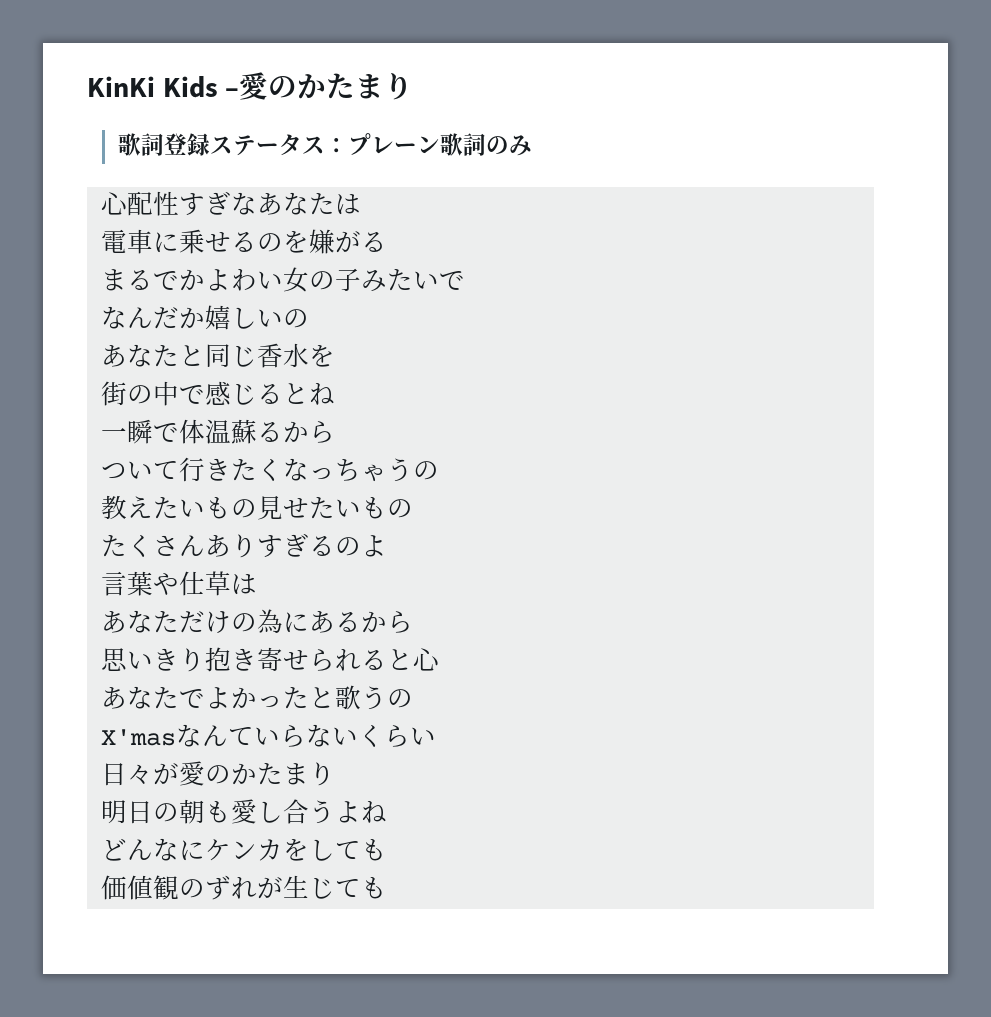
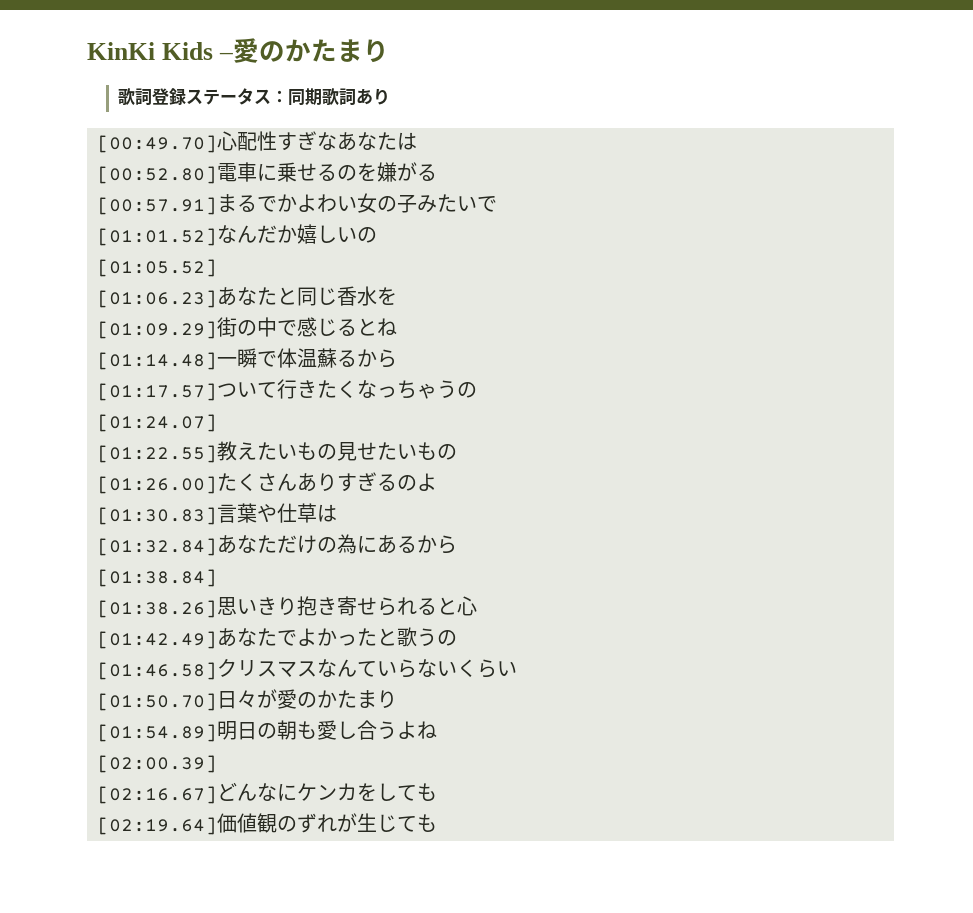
[347,133,532,156] プレーン歌詞のみ // -> [288,88,391,106] [97,135,218,153] 同期歌詞あり // [00:49.70]
(361, 204) none -> [97,166,218,184] [00:52.80]
(387, 242) none -> [97,197,218,215] [00:57.91]
(465, 280) none -> [97,228,218,246] [01:01.52]
(309, 318) none -> [97,259,218,277] [97,290,218,308] [01:05.52] // [01:06.23]
(335, 355) none -> [97,321,218,339] [01:09.29]
(335, 394) none -> [97,352,218,370] [01:14.48]
(335, 432) none -> [97,383,218,401] [01:17.57]
(439, 470) none -> [97,414,218,432] [97,445,218,463] [01:24.07] // [01:22.55]
(413, 508) none -> [97,476,218,494] [01:26.00]
(387, 546) none -> [97,507,218,525] [01:30.83]
(257, 584) none -> [97,538,218,556] [01:32.84]
(413, 622) none -> [97,569,218,587] [97,600,218,618] [01:38.84] // [01:38.26]
(440, 659) none -> [97,631,218,649] [01:42.49]
[100,729,176,746] X'mas -> [97,658,318,680] [01:46.58]クリスマス
(436, 736) none -> [97,693,218,711] [01:50.70]
(335, 774) none -> [97,724,218,742] [01:54.89]
(387, 812) none -> [97,755,218,773] [97,786,218,804] [02:00.39] // [02:16.67]
(387, 850) none -> [97,817,218,835] [02:19.64]

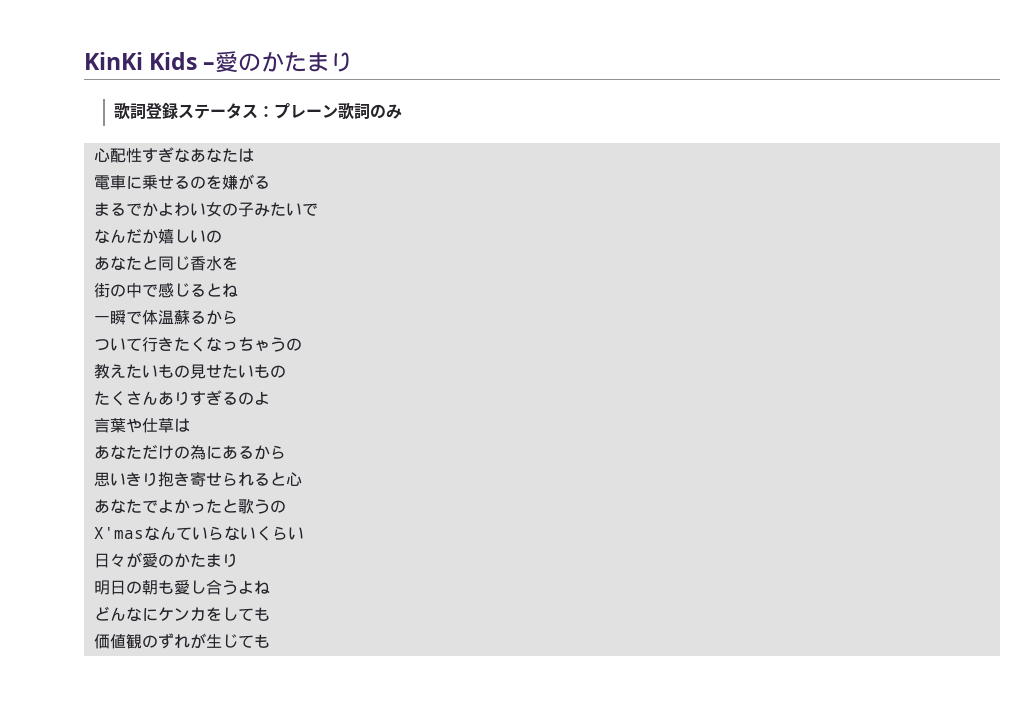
[288,88,391,106] [97,135,218,153] 同期歌詞あり // [00:49.70] -> [274,102,403,120] プレーン歌詞のみ //
[97,166,218,184] [00:52.80] -> (254, 155) none
[97,197,218,215] [00:57.91] -> (270, 182) none
[97,228,218,246] [01:01.52] -> (318, 209) none
[97,259,218,277] [97,290,218,308] [01:05.52] // [01:06.23] -> (222, 236) none
[97,321,218,339] [01:09.29] -> (238, 263) none
[97,352,218,370] [01:14.48] -> (238, 290) none
[97,383,218,401] [01:17.57] -> (238, 317) none
[97,414,218,432] [97,445,218,463] [01:24.07] // [01:22.55] -> (302, 344) none
[97,476,218,494] [01:26.00] -> (286, 371) none
[97,507,218,525] [01:30.83] -> (270, 398) none
[97,538,218,556] [01:32.84] -> (190, 425) none
[97,569,218,587] [97,600,218,618] [01:38.84] // [01:38.26] -> (286, 452) none
[97,631,218,649] [01:42.49] -> (302, 479) none
[97,658,318,680] [01:46.58]クリスマス -> [93,527,144,539] X'mas
[97,693,218,711] [01:50.70] -> (304, 533) none
[97,724,218,742] [01:54.89] -> (238, 560) none
[97,755,218,773] [97,786,218,804] [02:00.39] // [02:16.67] -> (270, 587) none
[97,817,218,835] [02:19.64] -> (270, 614) none

